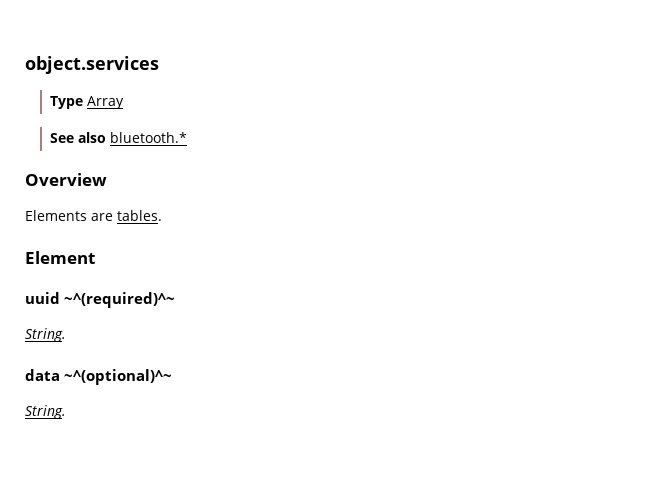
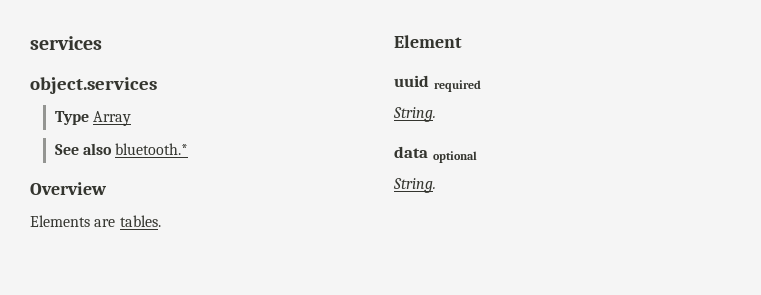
(25, 65) none -> [30,36,102,50] services //
[64,292,176,308] ~^(required)^~ -> [433,80,481,92] required
[64,369,173,385] ~^(optional)^~ -> [432,151,477,163] optional

